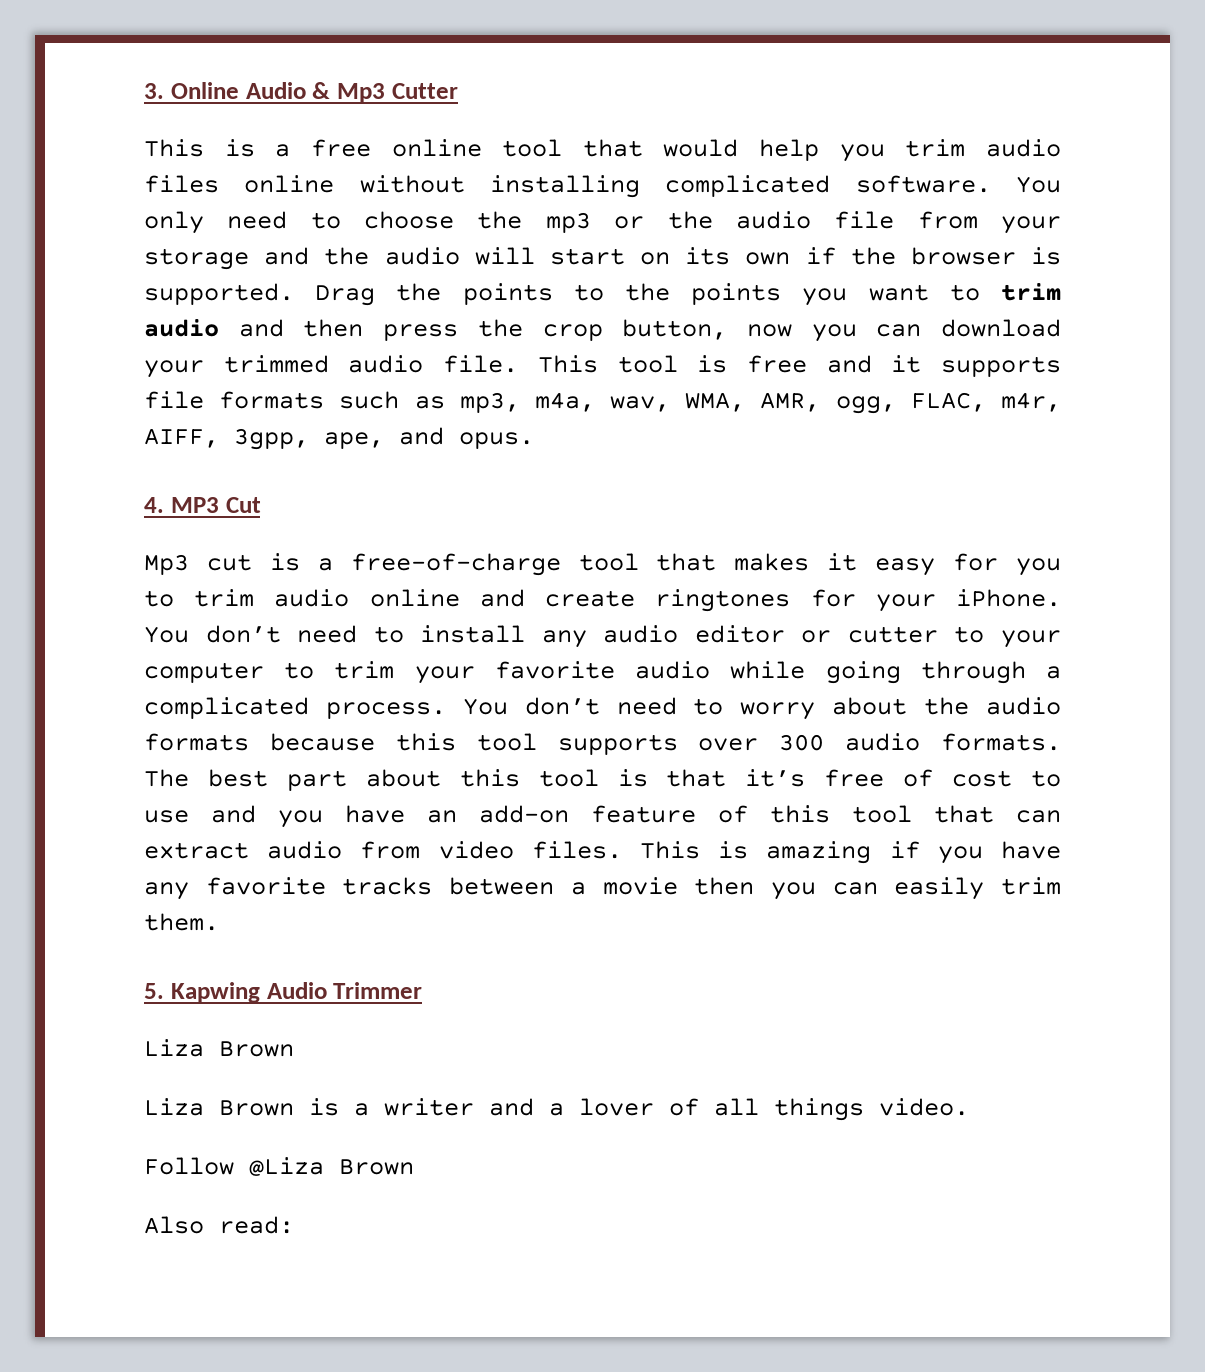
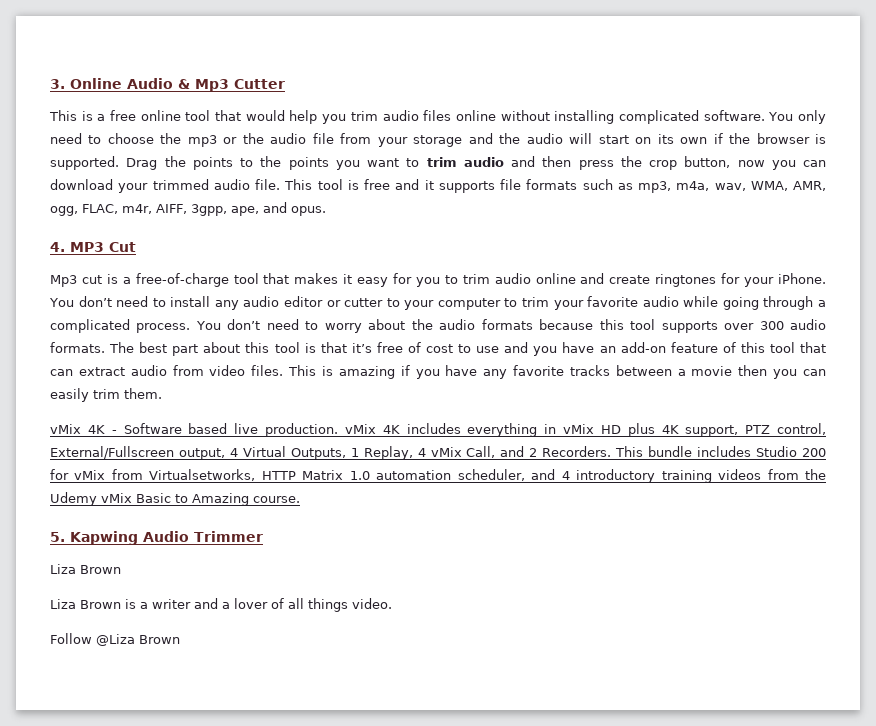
(219, 922) none -> [50,423,827,437] [50,446,827,460] [50,469,826,483] [50,492,300,506] // vMix 4K - Software based live production. vMix 4K includes everything in vMix HD plus 4K support, PTZ control, External/Fullscreen output, 4 Virtual Outputs, 1 Replay, 4 vMix Call, and 2 Recorders. This bundle includes Studio 200 for vMix from Virtualsetworks, HTTP Matrix 1.0 automation scheduler, and 4 introductory training videos from the Udemy vMix Basic to Amazing course.
[144,1216,294,1234] // Also read: -> (180, 639) none

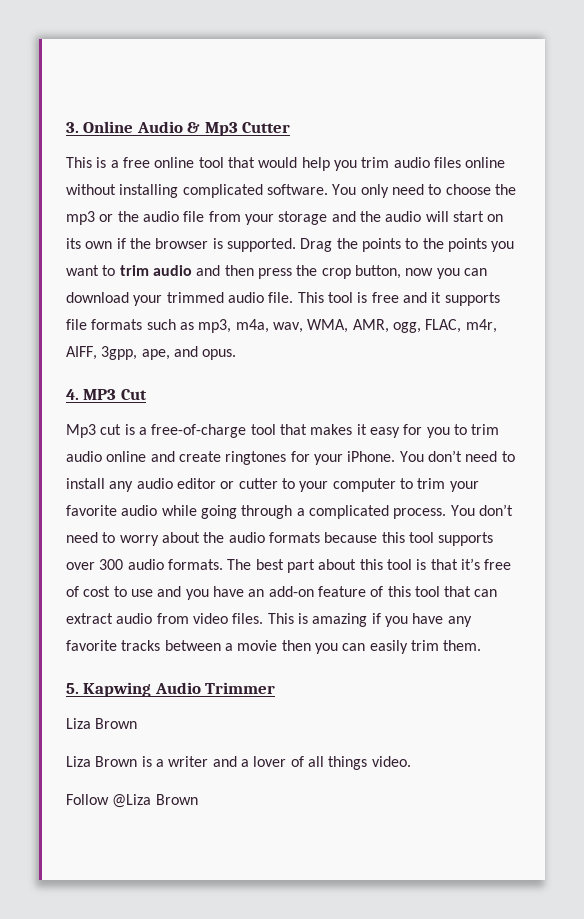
[50,423,827,437] [50,446,827,460] [50,469,826,483] [50,492,300,506] // vMix 4K - Software based live production. vMix 4K includes everything in vMix HD plus 4K support, PTZ control, External/Fullscreen output, 4 Virtual Outputs, 1 Replay, 4 vMix Call, and 2 Recorders. This bundle includes Studio 200 for vMix from Virtualsetworks, HTTP Matrix 1.0 automation scheduler, and 4 introductory training videos from the Udemy vMix Basic to Amazing course. -> (482, 645) none

